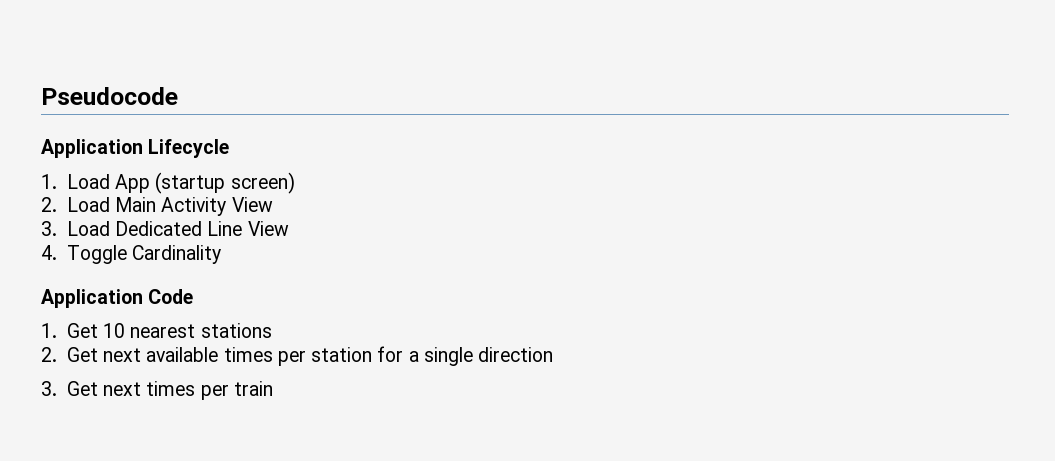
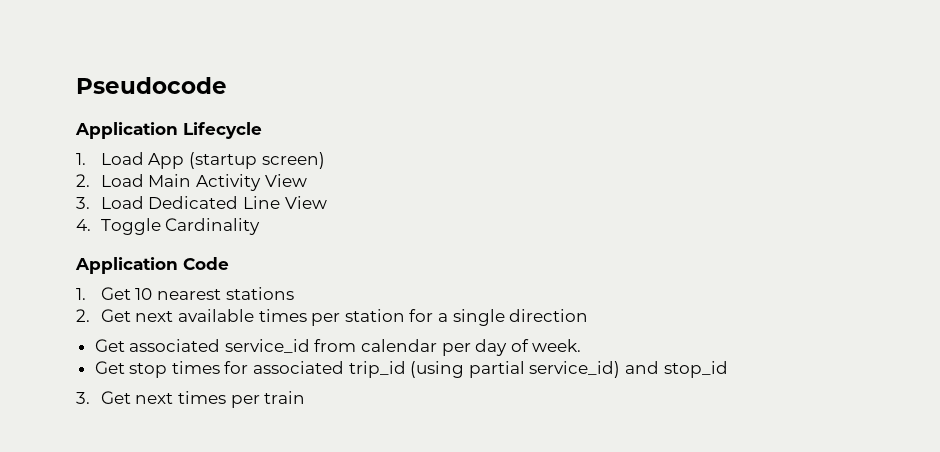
(554, 354) none -> [94,339,582,356] [94,361,728,378] // Get associated service_id from calendar per day of week. // Get stop times for associated trip_id (using partial service_id) and stop_id

